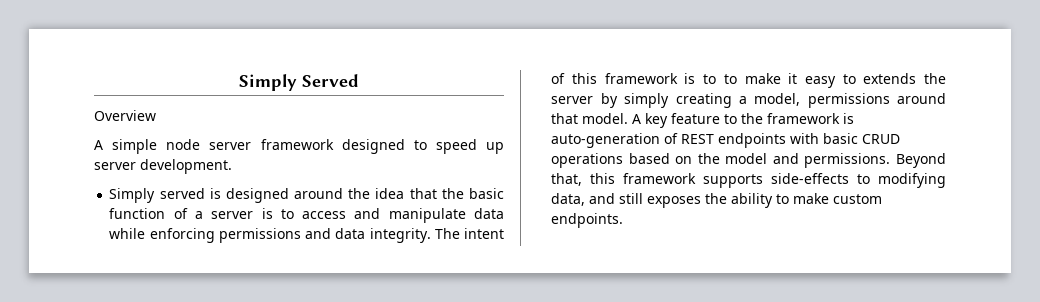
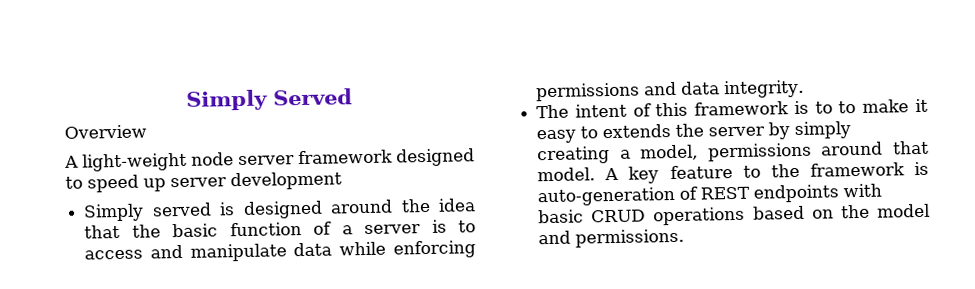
[112,139,158,154] simple -> [82,152,187,172] light-weight
[140,159,232,174] development. -> [230,171,342,191] development
(431, 235) none -> (805, 89) //
[896,153,946,168] [551,173,946,188] [551,193,883,208] [551,213,624,228] Beyond that, this framework supports side-effects to modifying data, and still exposes the ability to make custom endpoints. -> (685, 238) none

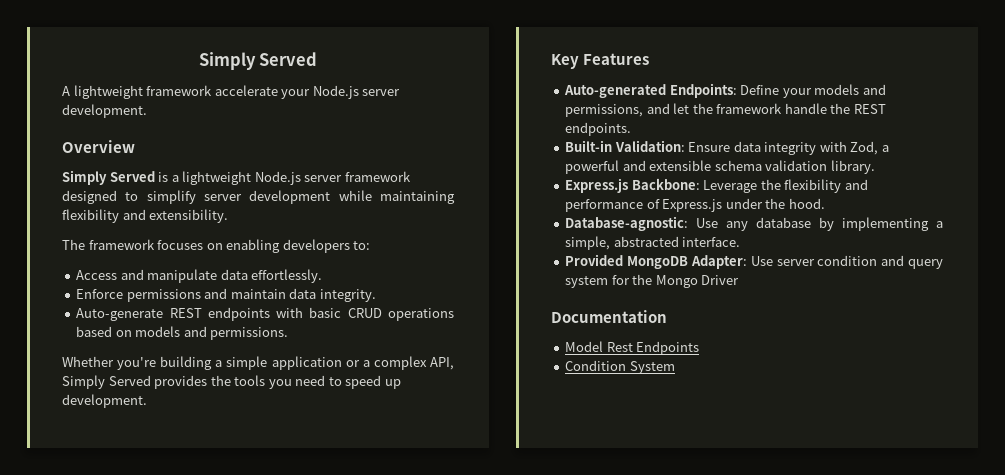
[64,124,147,139] [64,152,234,172] Overview // A light-weight node -> [62,85,401,99] [62,104,147,118] [62,140,135,153] [62,170,301,185] A lightweight framework accelerate your Node.js server development. // Overview // Simply Served is a lightweight Node.js
[87,174,166,193] speed up -> [146,190,196,204] simplify
[83,198,477,222] [84,219,476,239] [84,249,144,260] // Simply served is designed around the idea that the basic function of a server is to access -> [338,190,455,204] [62,209,229,223] [62,239,371,253] [76,270,118,280] while maintaining flexibility and extensibility. // The framework focuses on enabling developers to: // Access
[339,240,476,259] while enforcing -> [251,269,323,283] [76,289,124,299] effortlessly. // Enforce
(678, 88) none -> [230,289,286,299] maintain
[536,98,928,119] [536,121,852,144] [537,140,929,165] [537,161,929,184] [537,186,699,207] The intent of this framework is to to make it easy to extends the server by simply creating a model, permissions around that model. A key feature to the framework is auto-generation of -> [76,308,164,321] Auto-generate
[840,203,930,219] the model -> [135,326,181,337] models
(685, 238) none -> [62,356,454,370] [62,375,401,389] [62,394,147,408] [551,53,650,69] [564,83,886,98] [565,103,886,117] [565,122,632,136] [565,140,889,155] [565,160,875,174] [565,178,868,193] [565,198,825,212] [565,216,943,231] [565,236,741,250] [565,254,943,269] [565,274,740,288] [551,310,667,323] [565,341,700,355] [565,360,675,374] // Whether you're building a simple application or a complex API, Simply Served provides the tools you need to speed up development. // Key Features // Auto-generated Endpoints: Define your models and permissions, and let the framework handle the REST endpoints. // Built-in Validation: Ensure data integrity with Zod, a powerful and extensible schema validation library. // Express.js Backbone: Leverage the flexibility and performance of Express.js under the hood. // Database-agnostic: Use any database by implementing a simple, abstracted interface. // Provided MongoDB Adapter: Use server condition and query system for the Mongo Driver // Documentation // Model Rest Endpoints // Condition System

